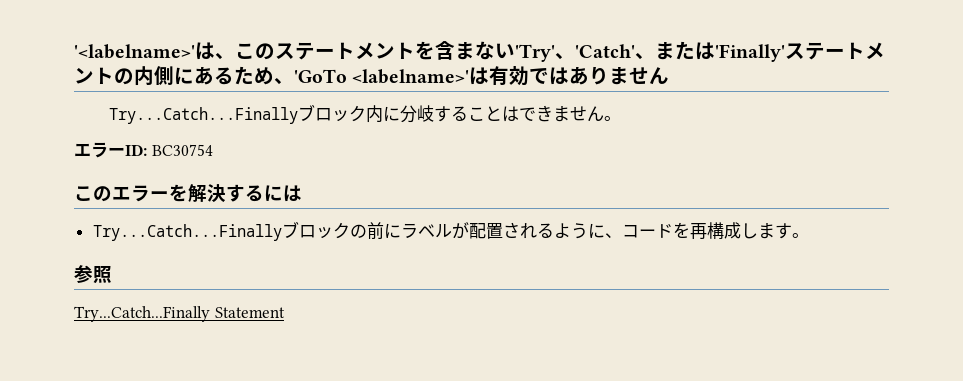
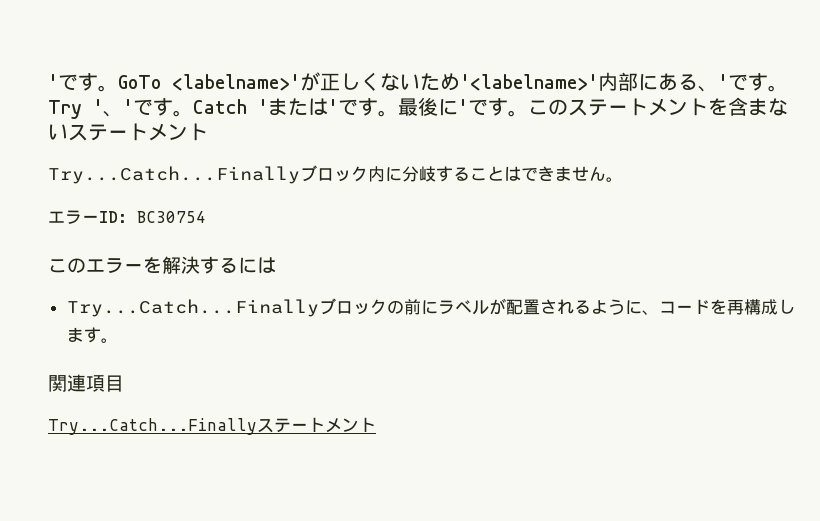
[74,42,235,60] '<labelname>'は、 -> [48,72,788,92] [48,97,528,119] 'です。GoTo <labelname>'が正しくないため'<labelname>'内部にある、'です。Try '、'です。Catch 'または'です。最後に'です。
[515,41,885,62] [74,66,670,86] 'Try'、'Catch'、または'Finally'ステートメントの内側にあるため、'GoTo <labelname>'は有効ではありません -> [68,123,208,141] ステートメント
[74,265,112,284] [74,306,285,322] 参照 // Try...Catch...Finally Statement -> [48,374,124,392] [48,417,376,435] 関連項目 // Try...Catch...Finallyステートメント

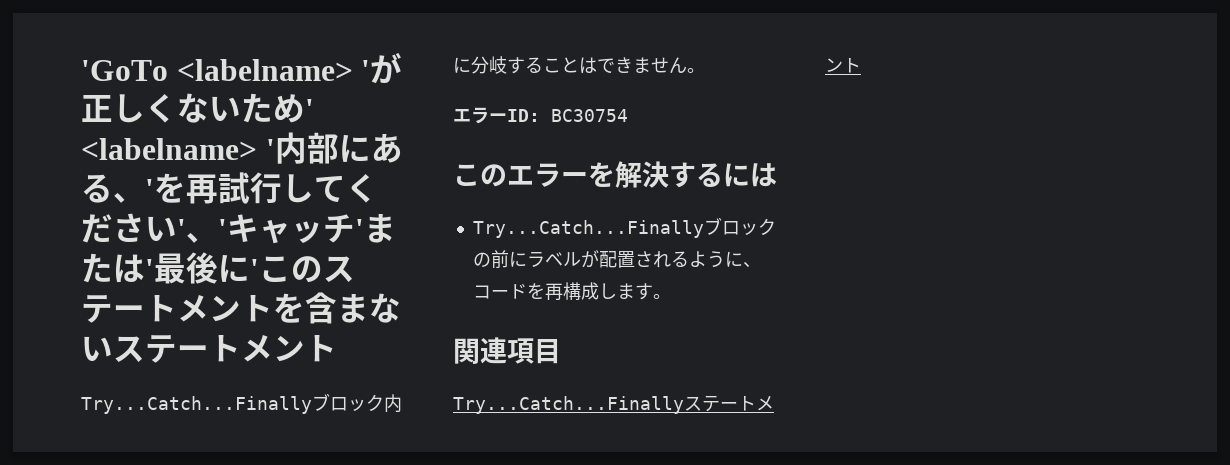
[48,73,300,92] 'です。GoTo <labelname>' -> [81,59,371,81] 'GoTo <labelname> '
[460,74,598,91] '<labelname>' -> [305,99,314,120] [81,138,275,160] ' <labelname> '
[728,73,788,92] [48,98,247,119] です。Try '、'です。Catch -> [154,172,378,204] [81,213,355,244] を再試行してください'、'キャッチ
[338,98,398,117] です。 -> (154, 269) none
[468,98,528,117] です。 -> (259, 269) none

